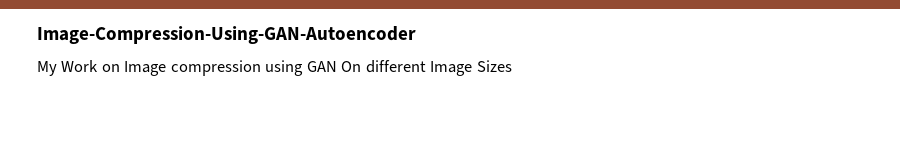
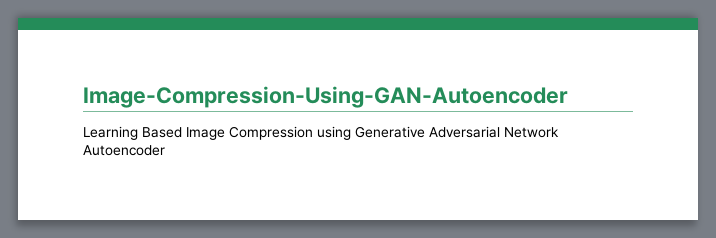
[37,60,512,76] My Work on Image compression using GAN On different Image Sizes -> [83,126,559,140] [83,145,165,156] Learning Based Image Compression using Generative Adversarial Network Autoencoder

